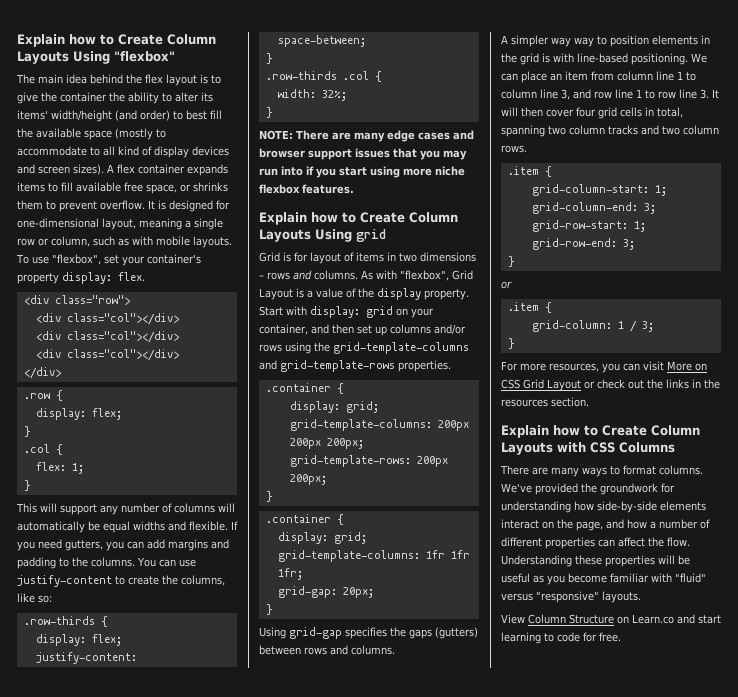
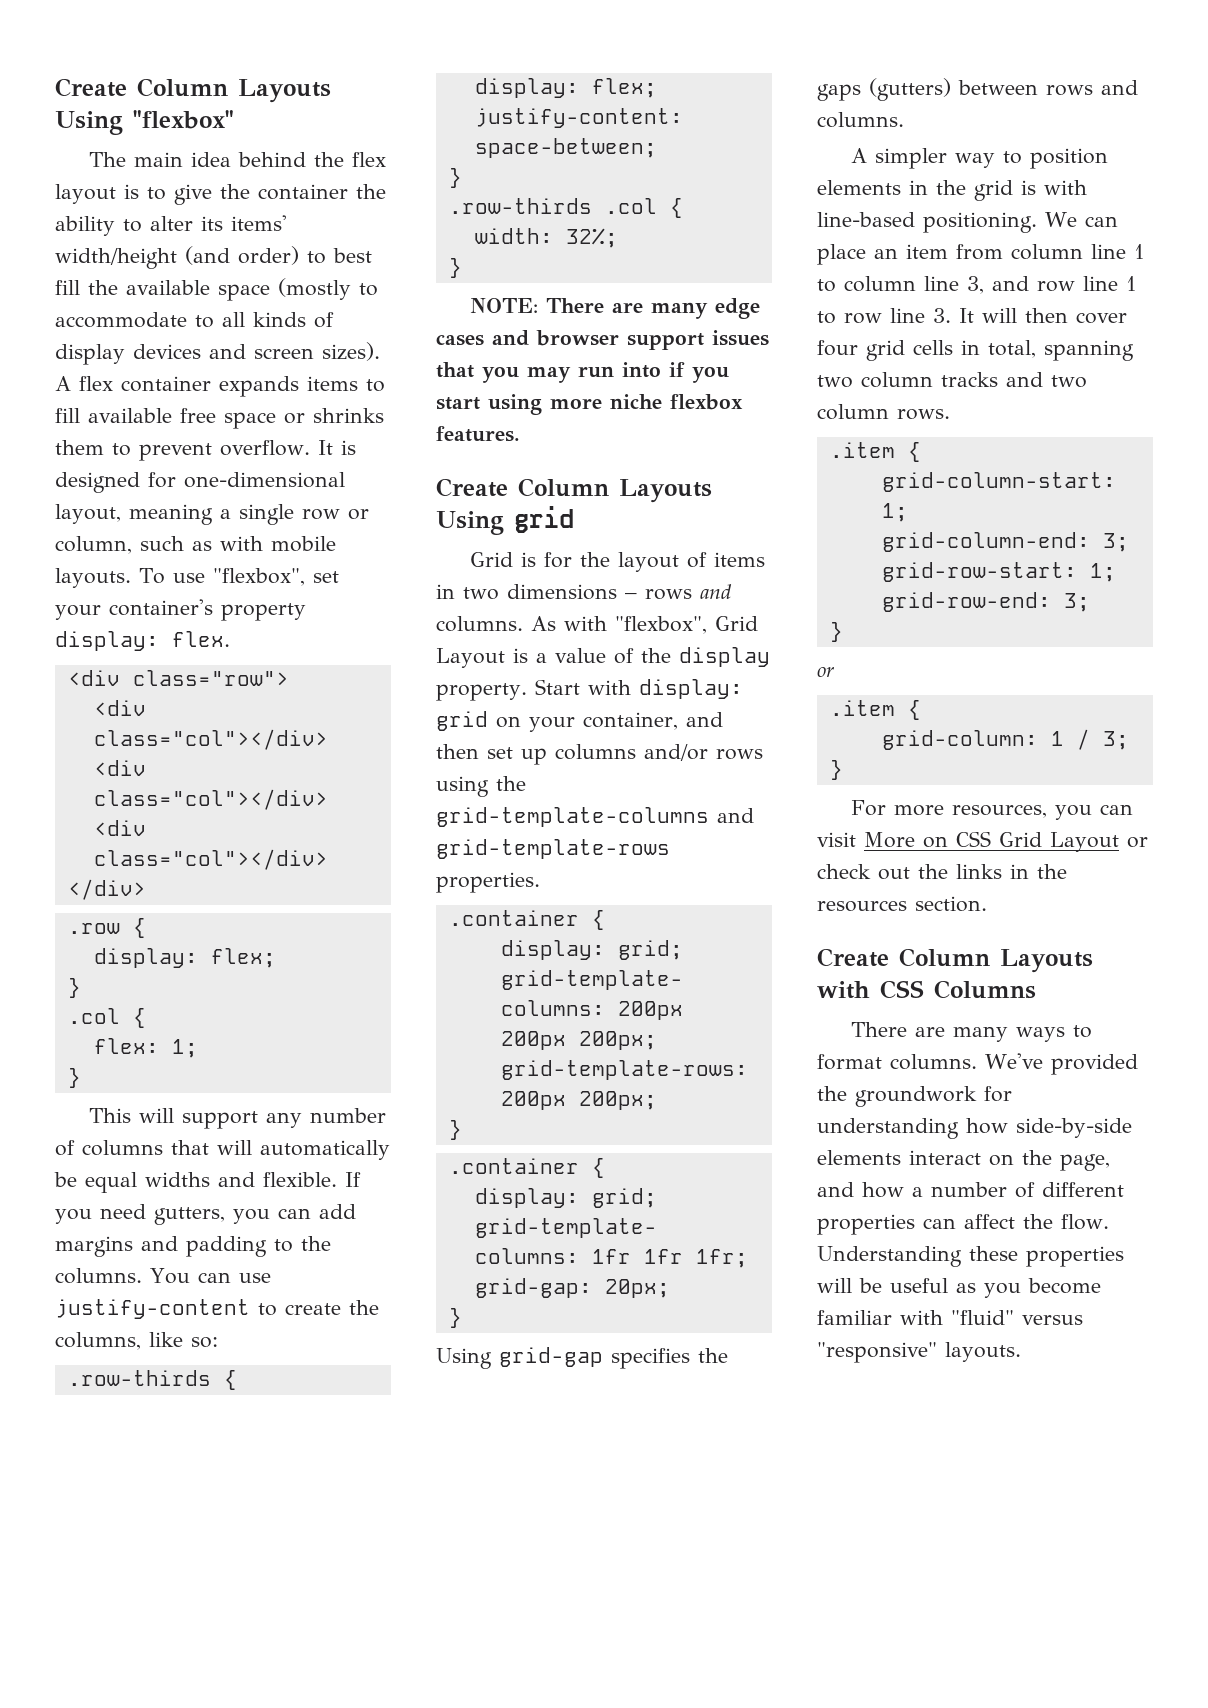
[17,34,114,47] Explain how to -> (55, 87) none
[118,146,139,156] kind -> [253,312,306,327] kinds
[146,184,177,194] space, -> [224,412,276,429] space
(215, 508) none -> [171,1140,209,1155] that
[259,212,356,225] Explain how to -> (520, 434) none
(308, 257) none -> [579,552,610,567] the
[574,37,594,47] way -> (995, 160) none
[501,425,598,438] Explain how to -> (987, 904) none
[501,614,721,624] [501,632,621,644] // View Column Structure on Learn.co and start learning to code for free. -> (1021, 1352) none

